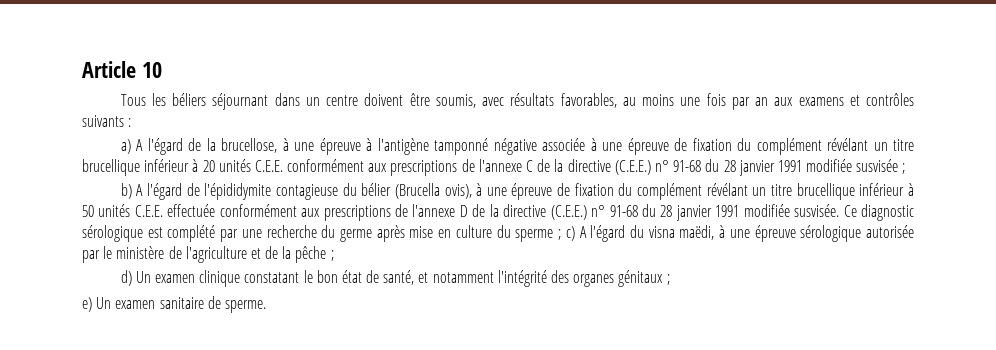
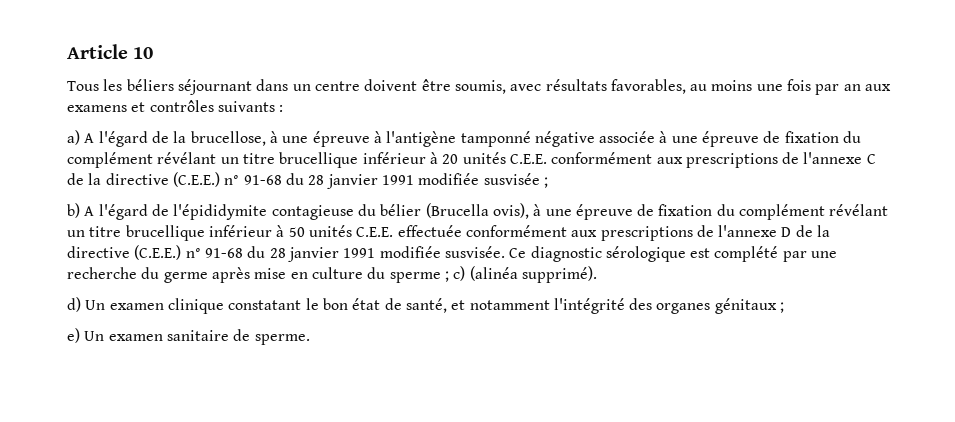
[579,225,915,242] [82,246,334,263] A l'égard du visna maëdi, à une épreuve sérologique autorisée par le ministère de l'agriculture et de la pêche ; -> [469,266,597,283] (alinéa supprimé).

